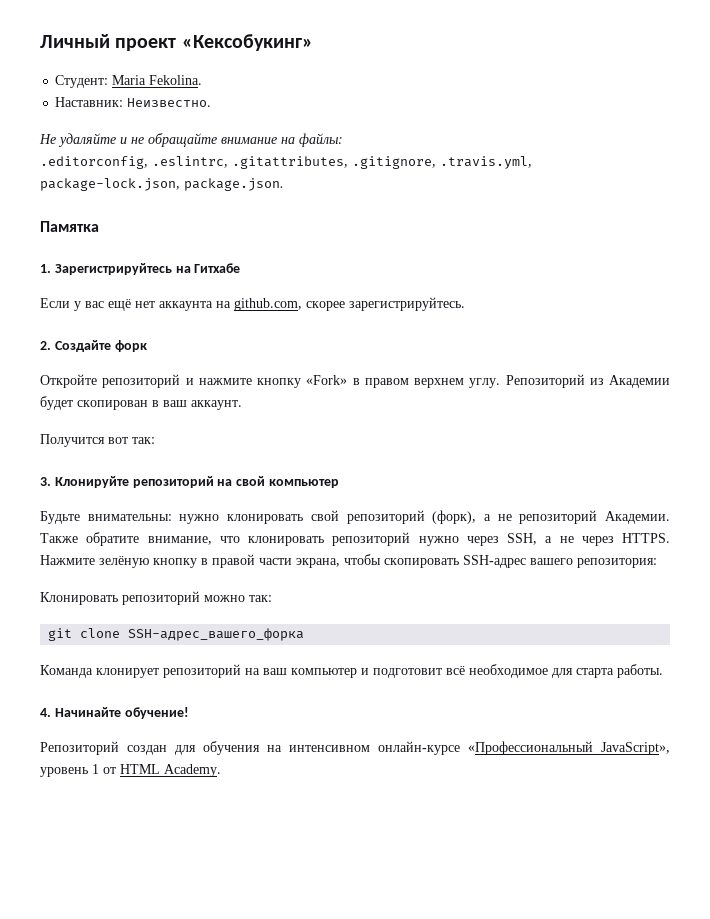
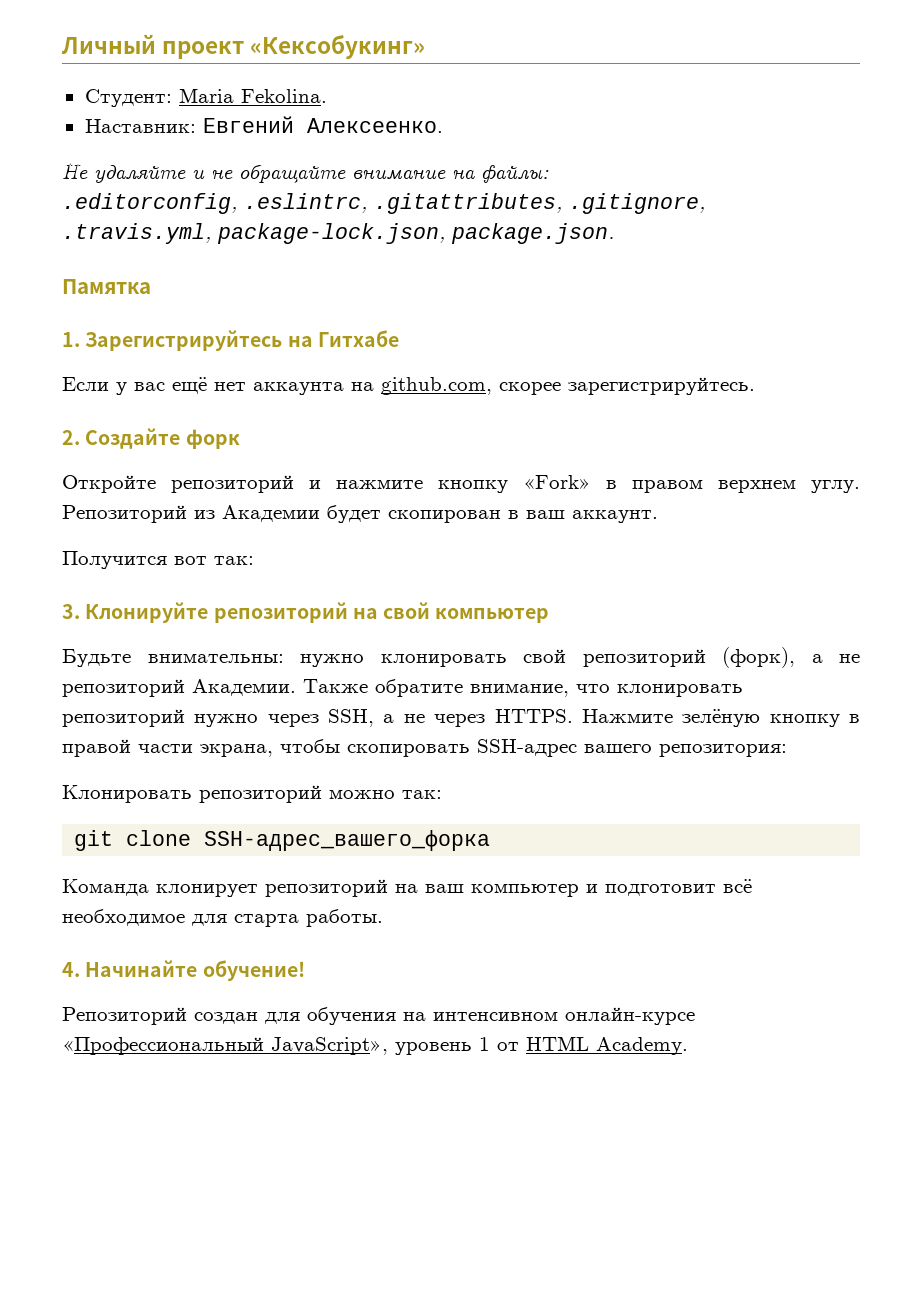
[127,98,212,107] Неизвестно. -> [202,116,443,133] Евгений Алексеенко.

